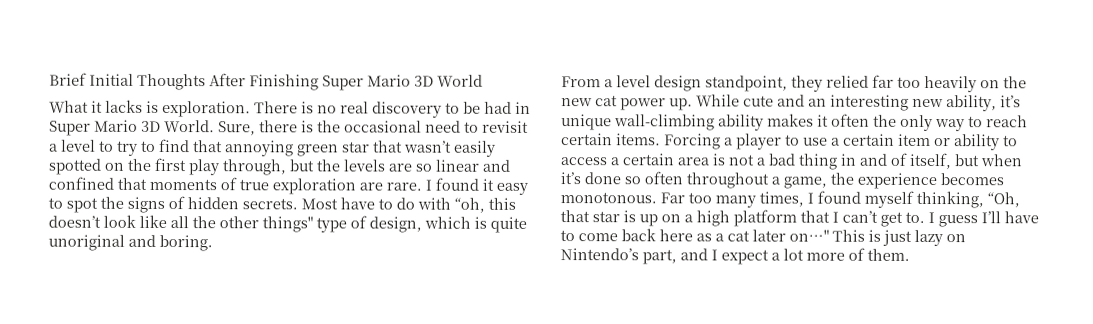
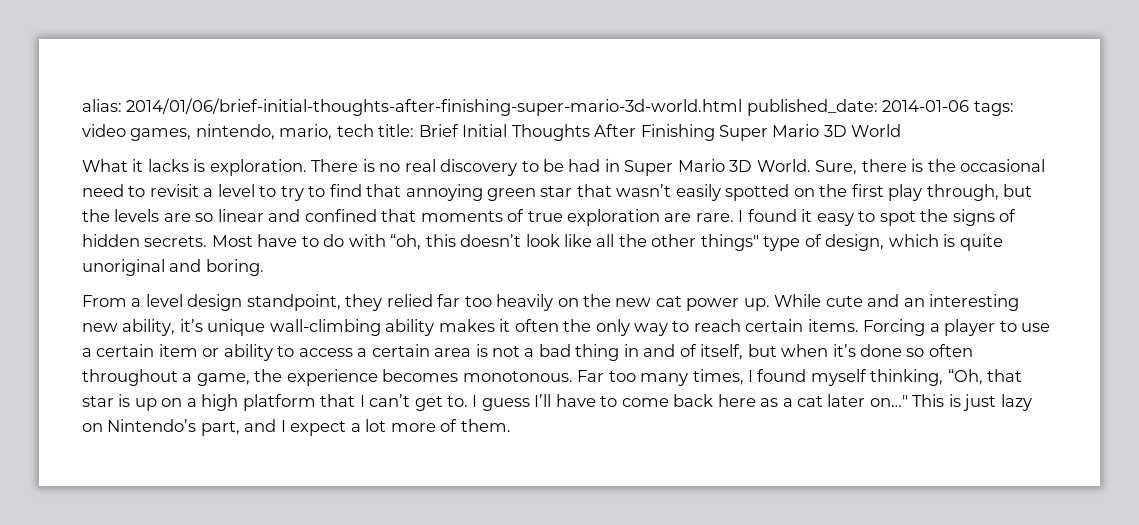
(49, 79) none -> [82,98,1014,116] [82,124,415,141] alias: 2014/01/06/brief-initial-thoughts-after-finishing-super-mario-3d-world.html published_date: 2014-01-06 tags: video games, nintendo, mario, tech title:

